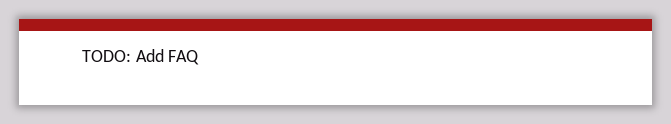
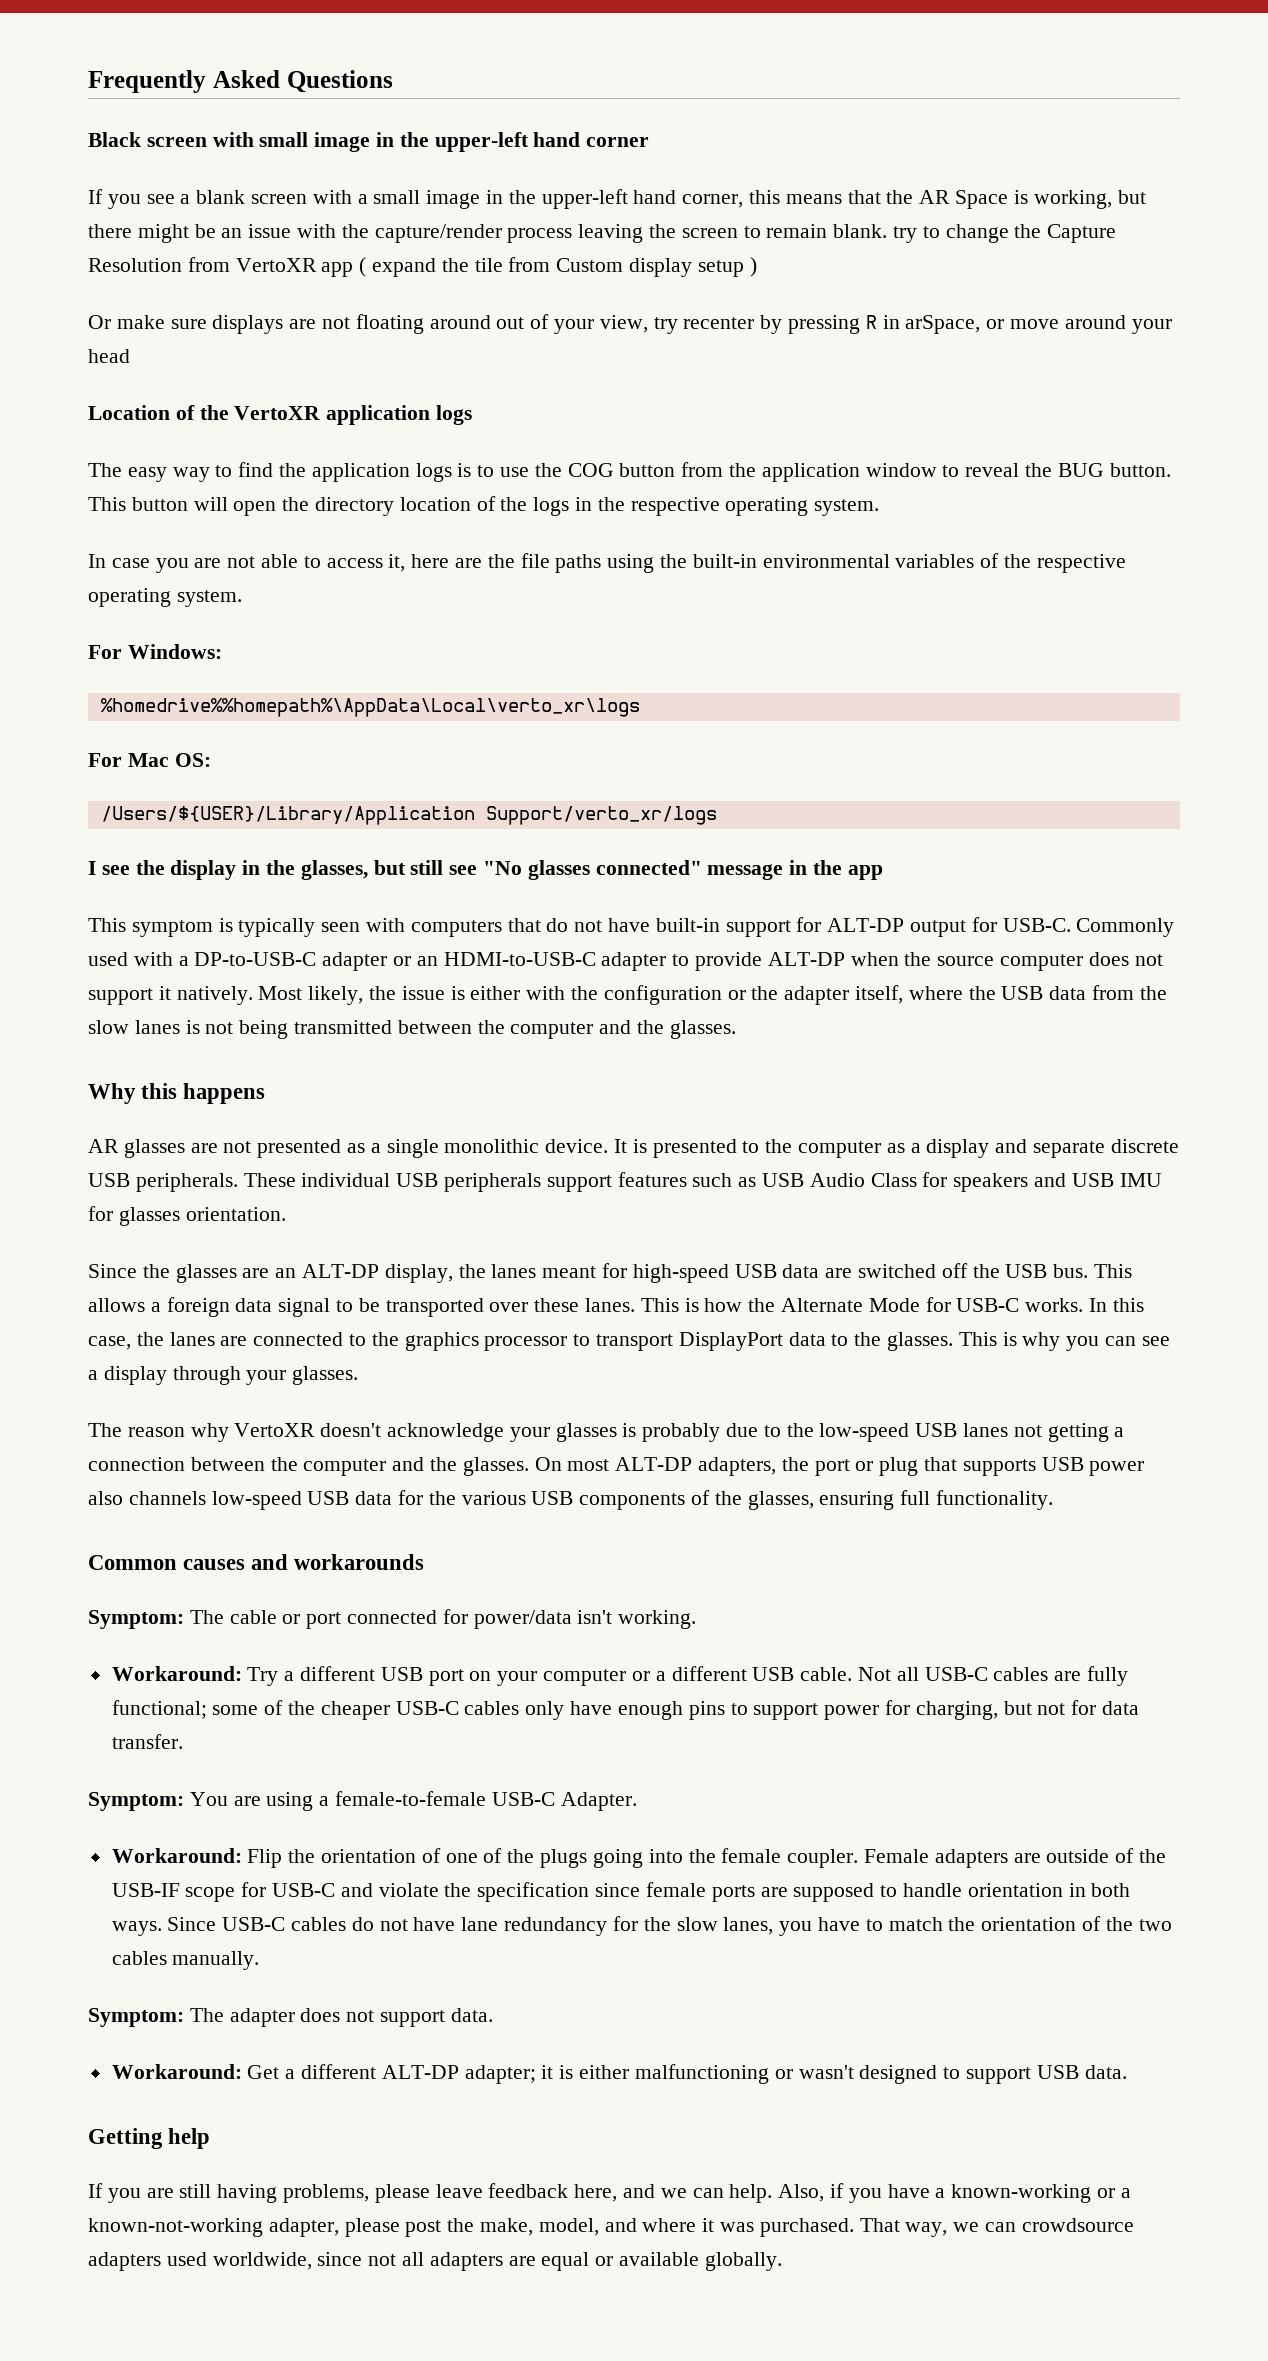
[82,49,200,65] TODO: Add FAQ -> [88,70,393,93] [88,132,650,152] [88,189,1146,209] [88,224,1117,243] [88,257,757,277] [88,314,1172,334] [88,349,130,363] [88,405,473,425] [88,462,1171,482] [88,496,880,516] [88,553,1126,573] [88,588,242,607] [88,644,222,659] [100,698,640,717] [88,753,211,767] [100,806,717,825] [88,860,883,880] [88,917,1175,937] [88,952,1163,971] [88,985,1167,1005] [88,1020,736,1039] [88,1083,266,1104] [88,1139,1179,1158] [88,1172,1162,1192] [88,1206,286,1226] [88,1263,1133,1283] [88,1297,1144,1317] [88,1332,1170,1351] [88,1366,359,1385] [88,1423,1125,1442] [88,1457,1145,1476] [88,1490,1054,1510] [88,1554,425,1570] [88,1609,697,1629] [111,1666,1128,1686] [111,1700,1139,1720] [111,1734,183,1749] [88,1791,637,1811] [111,1848,1166,1868] [111,1882,1131,1902] [111,1916,1172,1936] [111,1951,260,1970] [88,2008,493,2027] [111,2064,1127,2084] [88,2128,211,2149] [88,2183,1131,2203] [88,2218,1134,2237] [88,2252,782,2271] Frequently Asked Questions // Black screen with small image in the upper-left hand corner // If you see a blank screen with a small image in the upper-left hand corner, this means that the AR Space is working, but there might be an issue with the capture/render process leaving the screen to remain blank. try to change the Capture Resolution from VertoXR app ( expand the tile from Custom display setup ) // Or make sure displays are not floating around out of your view, try recenter by pressing R in arSpace, or move around your head // Location of the VertoXR application logs // The easy way to find the application logs is to use the COG button from the application window to reveal the BUG button. This button will open the directory location of the logs in the respective operating system. // In case you are not able to access it, here are the file paths using the built-in environmental variables of the respective operating system. // For Windows: // %homedrive%%homepath%\AppData\Local\verto_xr\logs // For Mac OS: // /Users/${USER}/Library/Application Support/verto_xr/logs // I see the display in the glasses, but still see "No glasses connected" message in the app // This symptom is typically seen with computers that do not have built-in support for ALT-DP output for USB-C. Commonly used with a DP-to-USB-C adapter or an HDMI-to-USB-C adapter to provide ALT-DP when the source computer does not support it natively. Most likely, the issue is either with the configuration or the adapter itself, where the USB data from the slow lanes is not being transmitted between the computer and the glasses. // Why this happens // AR glasses are not presented as a single monolithic device. It is presented to the computer as a display and separate discrete USB peripherals. These individual USB peripherals support features such as USB Audio Class for speakers and USB IMU for glasses orientation. // Since the glasses are an ALT-DP display, the lanes meant for high-speed USB data are switched off the USB bus. This allows a foreign data signal to be transported over these lanes. This is how the Alternate Mode for USB-C works. In this case, the lanes are connected to the graphics processor to transport DisplayPort data to the glasses. This is why you can see a display through your glasses. // The reason why VertoXR doesn't acknowledge your glasses is probably due to the low-speed USB lanes not getting a connection between the computer and the glasses. On most ALT-DP adapters, the port or plug that supports USB power also channels low-speed USB data for the various USB components of the glasses, ensuring full functionality. // Common causes and workarounds // Symptom: The cable or port connected for power/data isn't working. // Workaround: Try a different USB port on your computer or a different USB cable. Not all USB-C cables are fully functional; some of the cheaper USB-C cables only have enough pins to support power for charging, but not for data transfer. // Symptom: You are using a female-to-female USB-C Adapter. // Workaround: Flip the orientation of one of the plugs going into the female coupler. Female adapters are outside of the USB-IF scope for USB-C and violate the specification since female ports are supposed to handle orientation in both ways. Since USB-C cables do not have lane redundancy for the slow lanes, you have to match the orientation of the two cables manually. // Symptom: The adapter does not support data. // Workaround: Get a different ALT-DP adapter; it is either malfunctioning or wasn't designed to support USB data. // Getting help // If you are still having problems, please leave feedback here, and we can help. Also, if you have a known-working or a known-not-working adapter, please post the make, model, and where it was purchased. That way, we can crowdsource adapters used worldwide, since not all adapters are equal or available globally.

